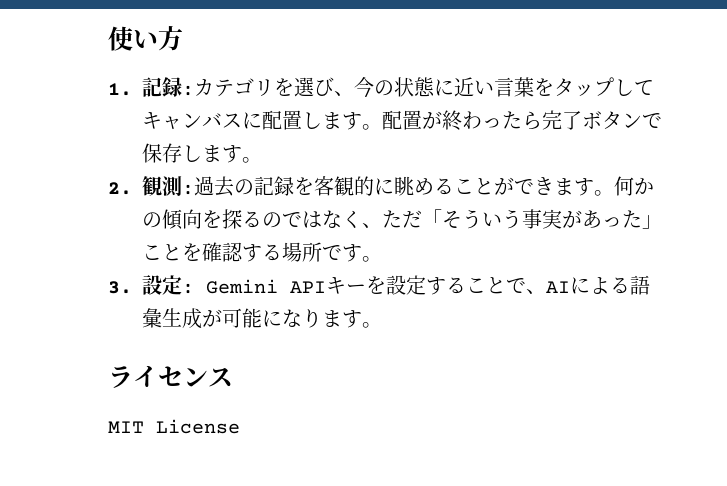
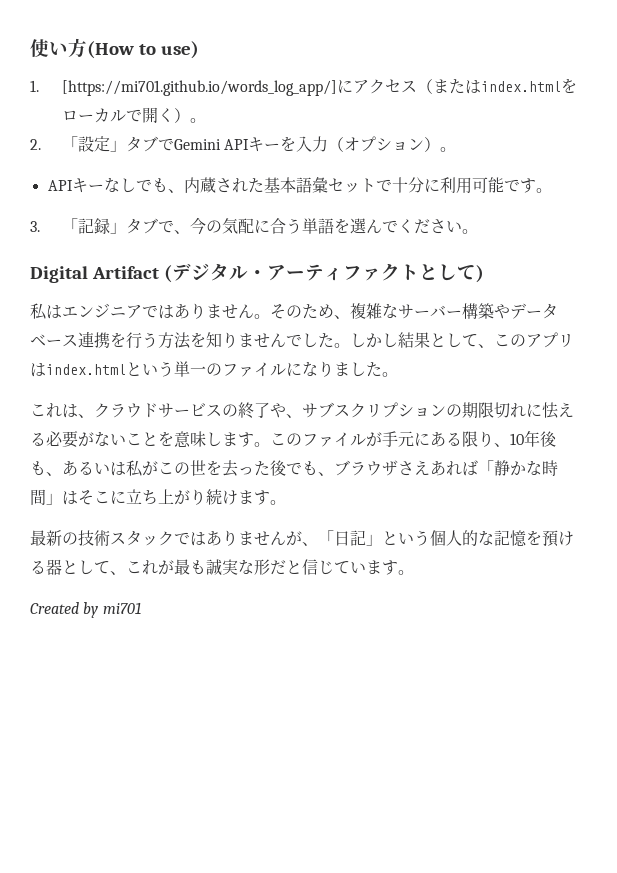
[108,77,654,98] [142,110,662,131] [142,143,262,163] [108,176,654,197] [142,209,662,230] [142,242,382,262] [108,275,650,295] [142,308,382,329] [108,365,233,388] [108,419,240,434] // 1.記録:カテゴリを選び、今の状態に近い言葉をタップしてキャンバスに配置します。配置が終わったら完了ボタンで保存します。 // 2.観測:過去の記録を客観的に眺めることができます。何かの傾向を探るのではなく、ただ「そういう事実があった」ことを確認する場所です。 // 3.設定: Gemini APIキーを設定することで、AIによる語彙生成が可能になります。 // ライセンス // MIT License -> [87,41,199,59] [30,78,577,96] [61,107,206,123] [30,136,456,152] [47,177,552,194] [30,217,478,235] [30,263,484,283] [30,303,558,320] [30,331,574,349] [30,361,398,377] [30,402,574,419] [30,430,557,448] [30,460,558,477] [30,489,286,505] [30,530,574,547] [30,559,414,576] [30,602,141,618] (How to use) // 1. [https://mi701.github.io/words_log_app/]にアクセス（またはindex.htmlをローカルで開く）。 // 2.「設定」タブでGemini APIキーを入力（オプション）。 // APIキーなしでも、内蔵された基本語彙セットで十分に利用可能です。 // 3.「記録」タブで、今の気配に合う単語を選んでください。 // Digital Artifact (デジタル・アーティファクトとして) // 私はエンジニアではありません。そのため、複雑なサーバー構築やデータベース連携を行う方法を知りませんでした。しかし結果として、このアプリはindex.htmlという単一のファイルになりました。 // これは、クラウドサービスの終了や、サブスクリプションの期限切れに怯える必要がないことを意味します。このファイルが手元にある限り、10年後も、あるいは私がこの世を去った後でも、ブラウザさえあれば「静かな時間」はそこに立ち上がり続けます。 // 最新の技術スタックではありませんが、「日記」という個人的な記憶を預ける器として、これが最も誠実な形だと信じています。 // Created by mi701

